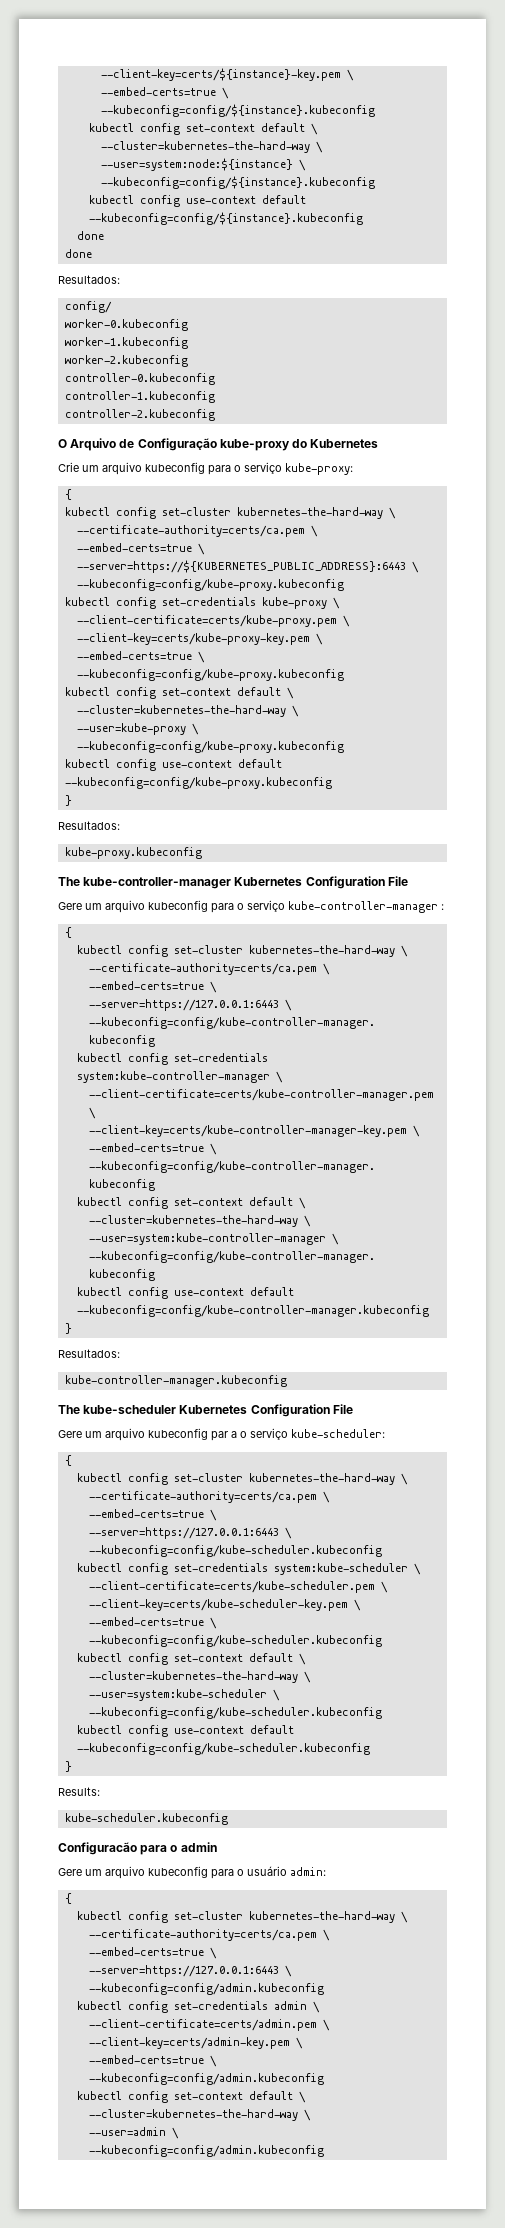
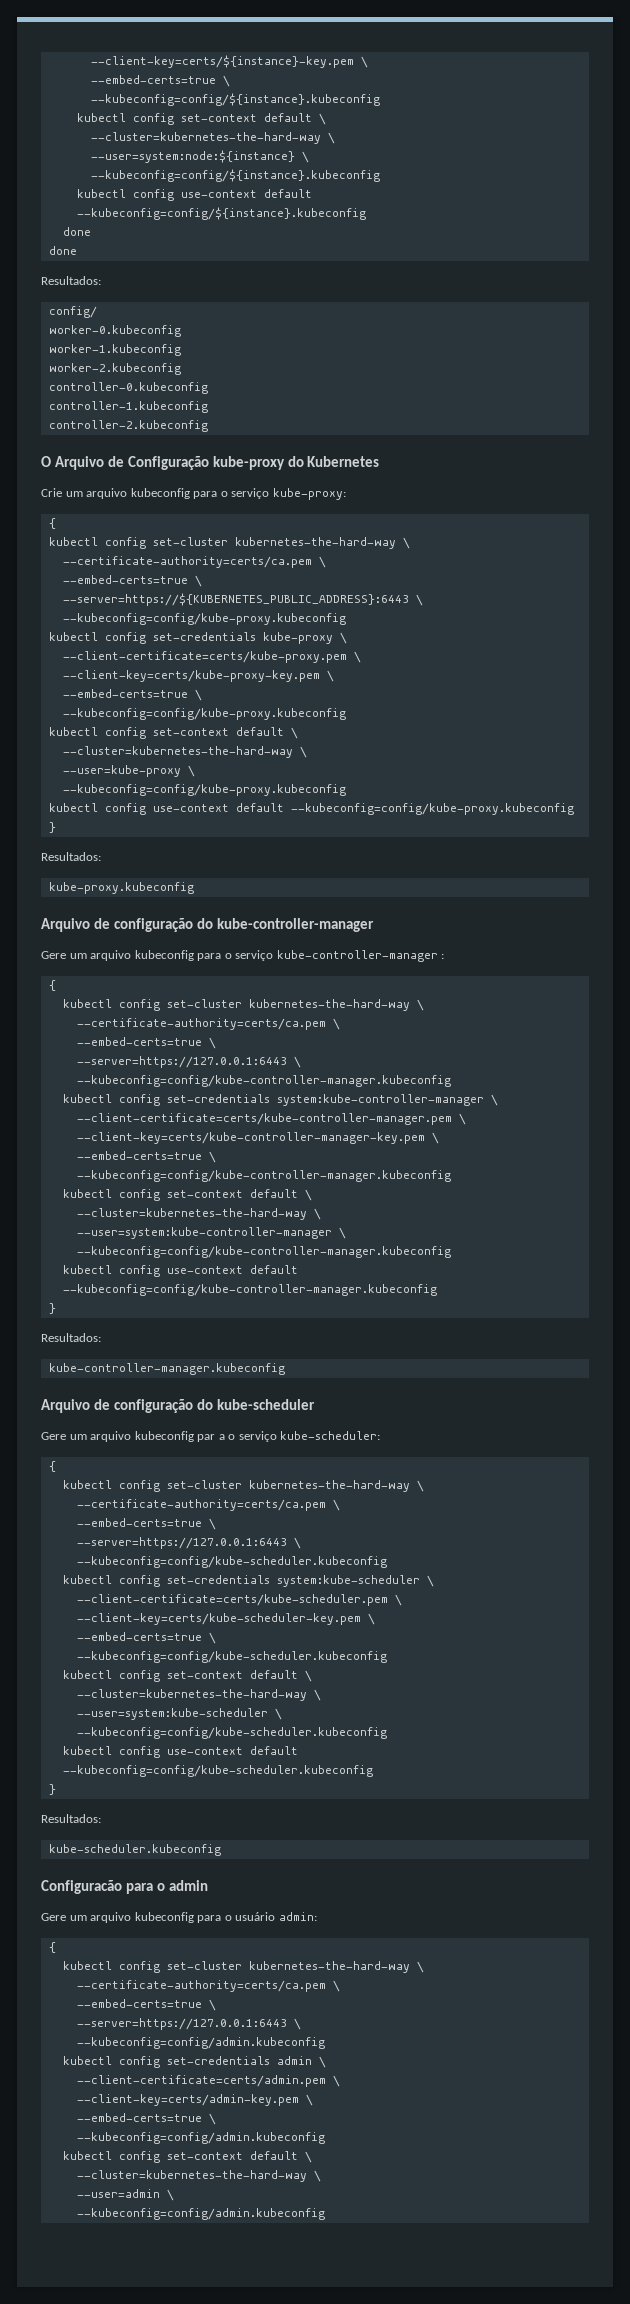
[58,876,408,889] The kube-controller-manager Kubernetes Configuration File -> [41,918,374,932] Arquivo de configuração do kube-controller-manager
[58,1404,353,1417] The kube-scheduler Kubernetes Configuration File -> [41,1399,315,1413] Arquivo de configuração do kube-scheduler
[58,1787,100,1796] Results: -> [41,1814,101,1823] Resultados:

